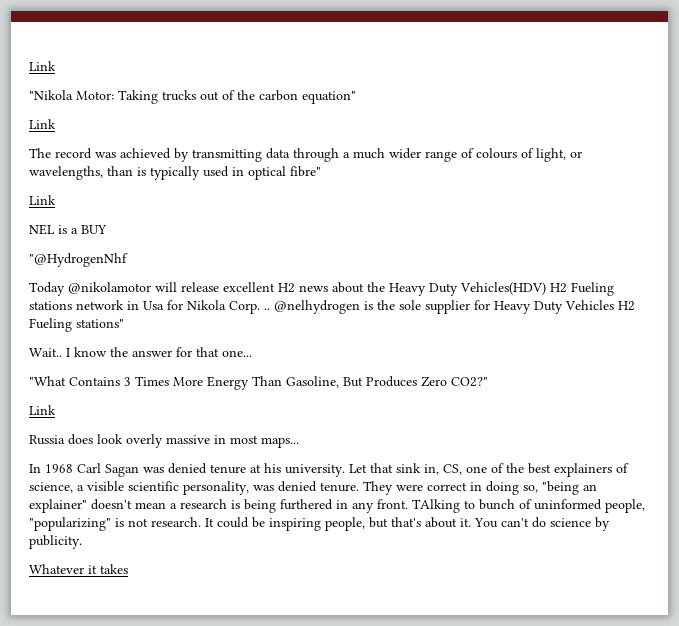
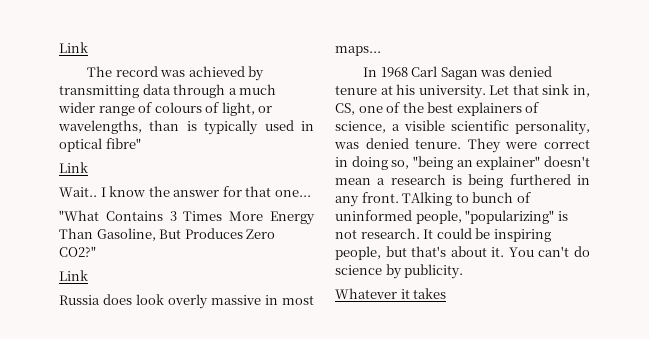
[29,61,56,71] [29,90,356,104] [29,119,56,129] Link // "Nikola Motor: Taking trucks out of the carbon equation" // Link -> [59,42,88,53] Link
[29,224,107,235] [29,253,128,267] [29,282,614,296] [29,300,635,314] [29,318,124,332] // NEL is a BUY // "@HydrogenNhf // Today @nikolamotor will release excellent H2 news about the Heavy Duty Vehicles(HDV) H2 Fueling stations network in Usa for Nikola Corp. .. @nelhydrogen is the sole supplier for Heavy Duty Vehicles H2 Fueling stations" -> (88, 167) none

